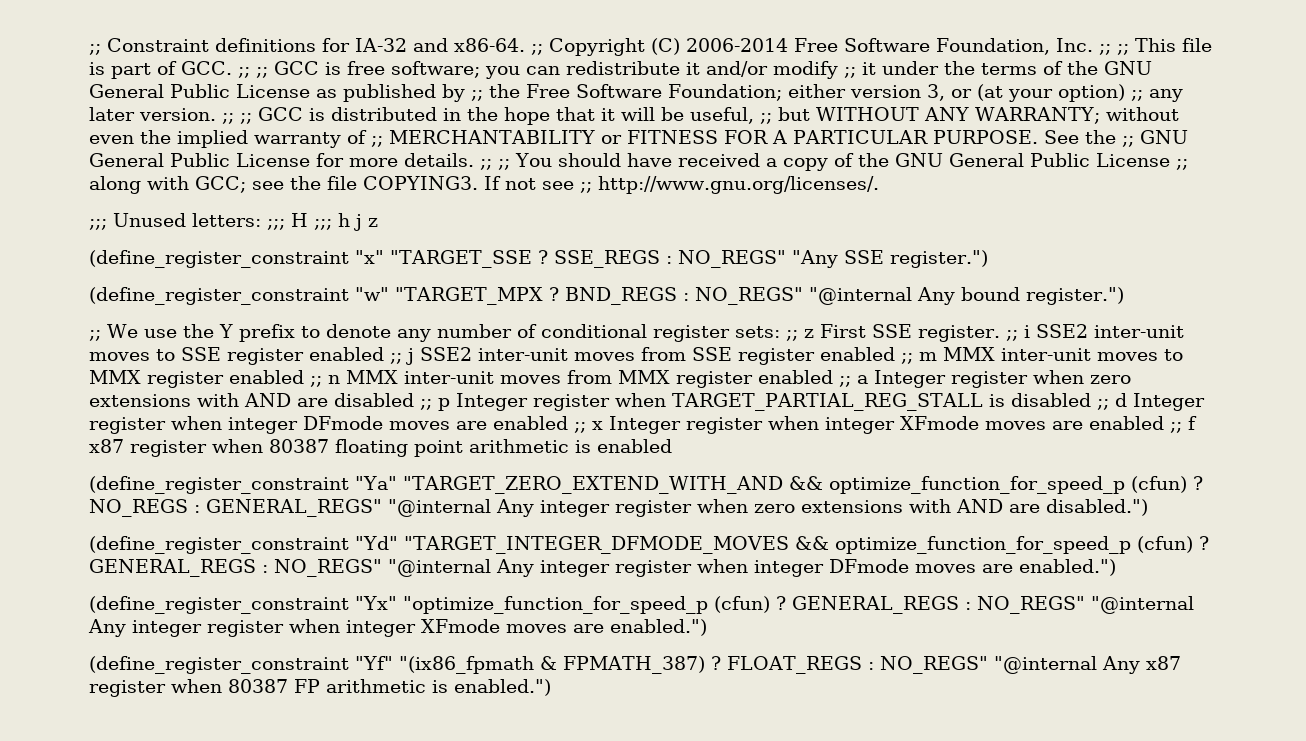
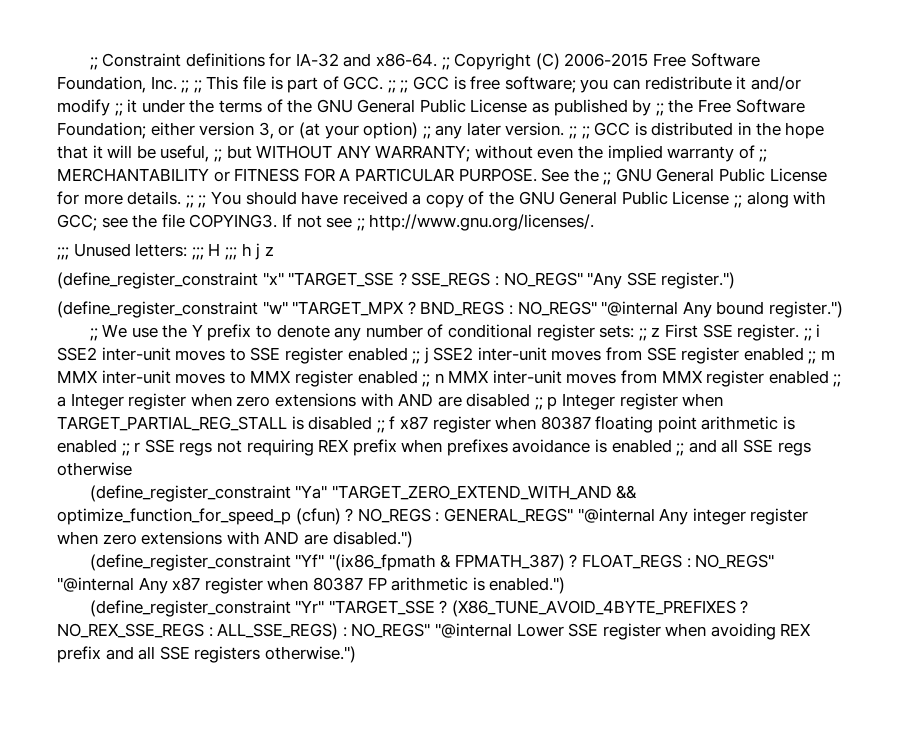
[686,38,788,52] 2006-2014 -> [564,53,649,67] 2006-2015
[1114,393,1205,411] [89,416,1182,434] d Integer register when integer DFmode moves are enabled ;; x Integer register when integer XFmode moves are enabled ;; -> (385, 426) none
(672, 446) none -> [121,439,811,456] [57,462,132,476] ;; r SSE regs not requiring REX prefix when prefixes avoidance is enabled ;; and all SSE regs otherwise
[89,536,1209,554] [89,559,1116,577] [89,596,1194,614] [88,619,707,637] // (define_register_constraint "Yd" "TARGET_INTEGER_DFMODE_MOVES && optimize_function_for_speed_p (cfun) ? GENERAL_REGS : NO_REGS" "@internal Any integer register when integer DFmode moves are enabled.") // (define_register_constraint "Yx" "optimize_function_for_speed_p (cfun) ? GENERAL_REGS : NO_REGS" "@internal Any integer register when integer XFmode moves are enabled.") -> (413, 539) none
(551, 687) none -> [89,600,749,617] [57,623,812,640] [57,646,356,663] // (define_register_constraint "Yr" "TARGET_SSE ? (X86_TUNE_AVOID_4BYTE_PREFIXES ? NO_REX_SSE_REGS : ALL_SSE_REGS) : NO_REGS" "@internal Lower SSE register when avoiding REX prefix and all SSE registers otherwise.")

